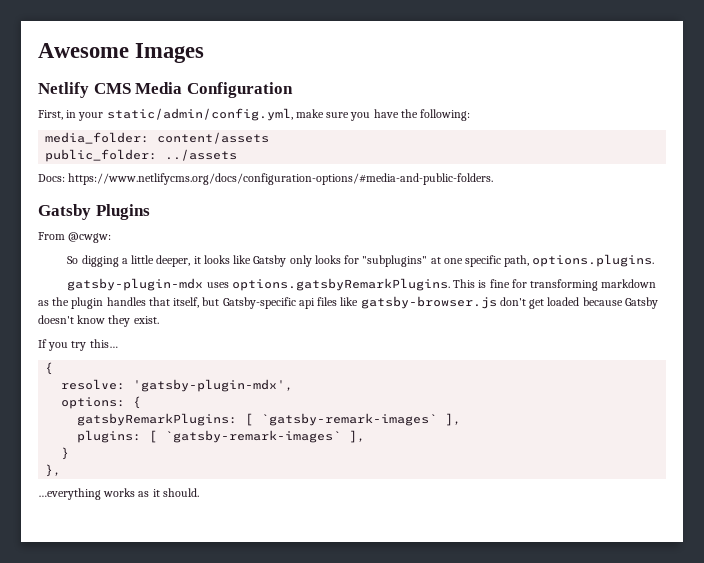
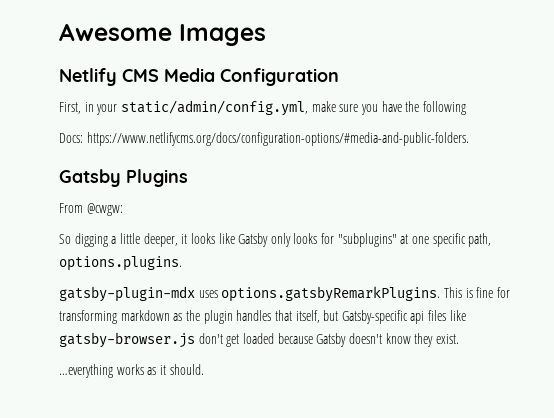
[420,109,471,121] [45,132,270,144] [45,149,238,162] following: // media_folder: content/assets // public_folder: ../assets -> [422,101,466,115] following
[38,339,118,351] [45,362,54,375] [61,379,294,392] [61,396,142,409] [77,413,462,426] [77,430,366,443] [61,447,70,460] [45,464,62,477] // If you try this… // { // resolve: 'gatsby-plugin-mdx', // options: { // gatsbyRemarkPlugins: [ `gatsby-remark-images` ], // plugins: [ `gatsby-remark-images` ], // } // }, -> (459, 339) none

